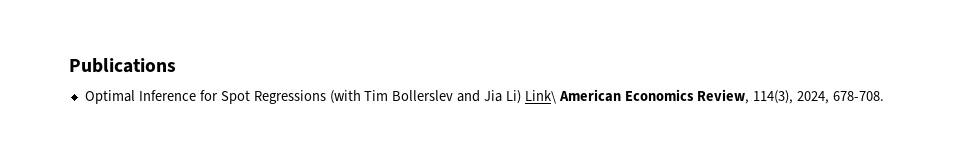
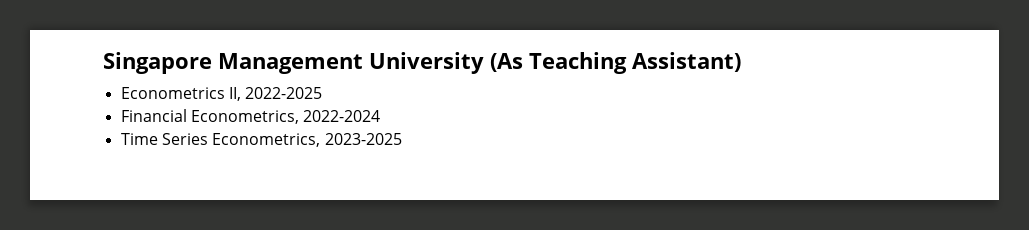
[69,58,176,73] [84,89,884,104] Publications // Optimal Inference for Spot Regressions (with Tim Bollerslev and Jia Li) Link\ American Economics Review, 114(3), 2024, 678-708. -> [103,52,741,74] [120,87,323,101] [120,109,381,124] [120,133,402,147] Singapore Management University (As Teaching Assistant) // Econometrics II, 2022-2025 // Financial Econometrics, 2022-2024 // Time Series Econometrics, 2023-2025

